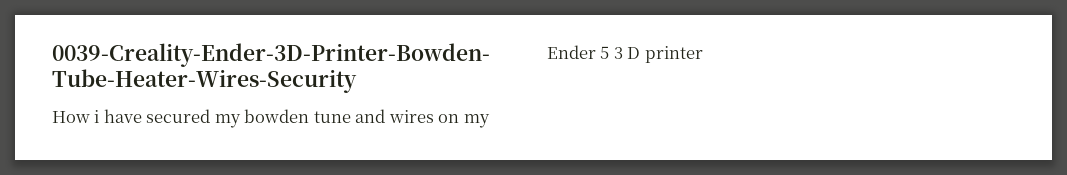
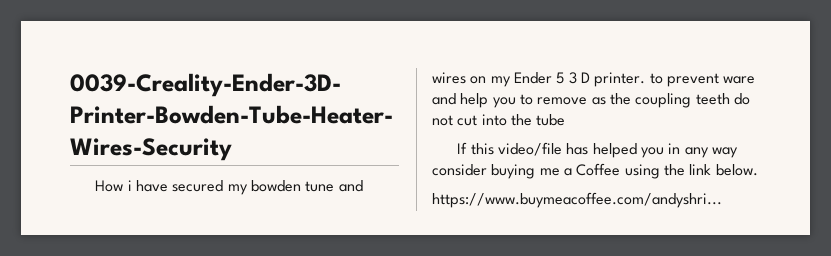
[644,46,703,63] printer -> [594,72,756,87] [432,93,750,108] [432,114,566,126] [457,142,738,158] [432,163,758,179] [432,192,722,208] printer. to prevent ware and help you to remove as the coupling teeth do not cut into the tube // If this video/file has helped you in any way consider buying me a Coffee using the link below. // https://www.buymeacoffee.com/andyshri...

